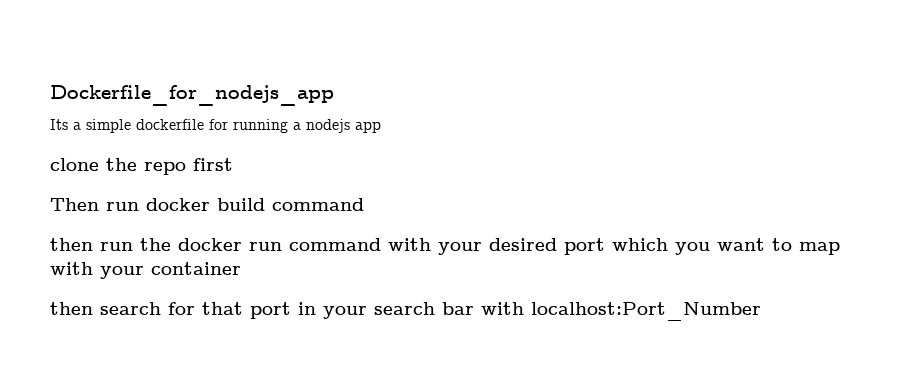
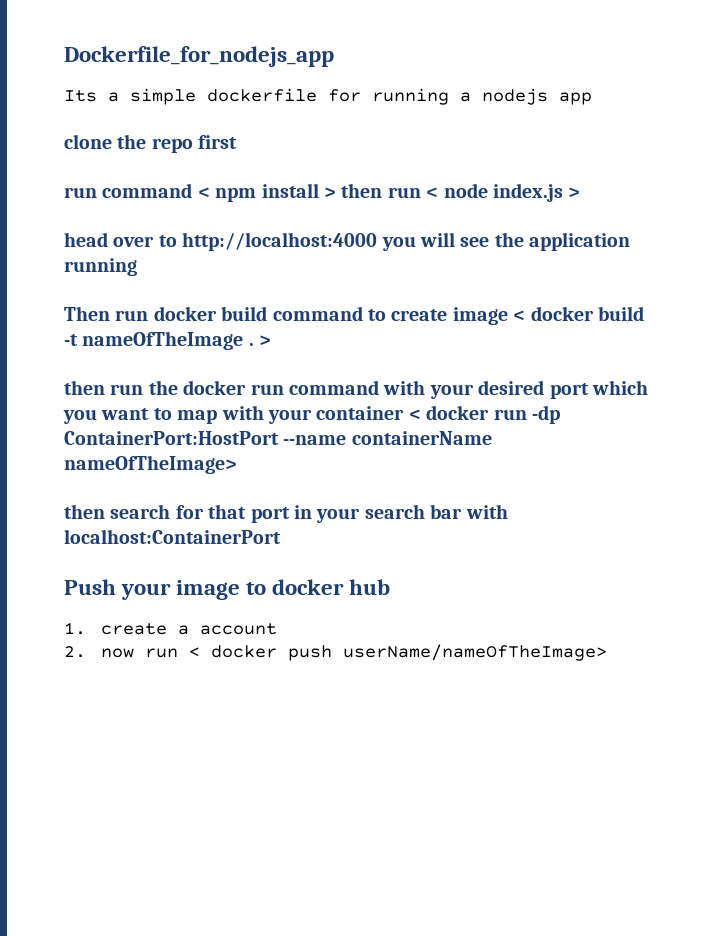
(233, 164) none -> [64,183,581,202] [64,232,631,251] [64,258,137,276] // run command < npm install > then run < node index.js > // head over to http://localhost:4000 you will see the application running
(364, 204) none -> [368,306,644,325] [64,331,272,350] to create image < docker build -t nameOfTheImage . >
(241, 268) none -> [408,405,560,424] [64,431,492,445] [64,455,237,474] < docker run -dp ContainerPort:HostPort --name containerName nameOfTheImage>
[531,302,761,321] localhost:Port_Number -> [64,529,281,544] [64,579,391,600] [64,622,277,635] [64,644,607,661] localhost:ContainerPort // Push your image to docker hub // 1. create a account // 2. now run < docker push userName/nameOfTheImage>

